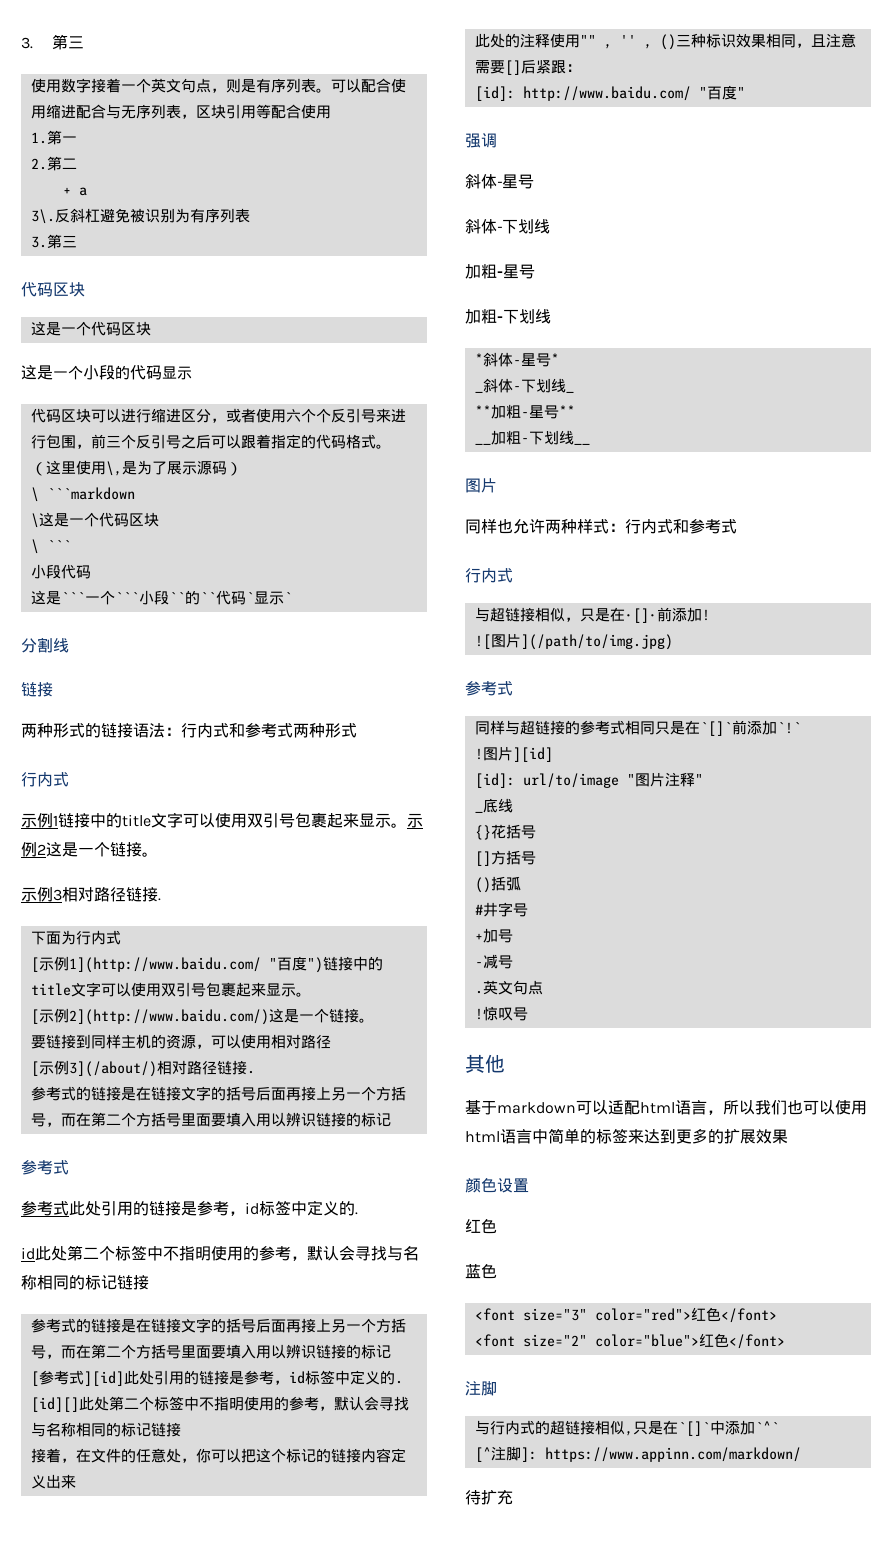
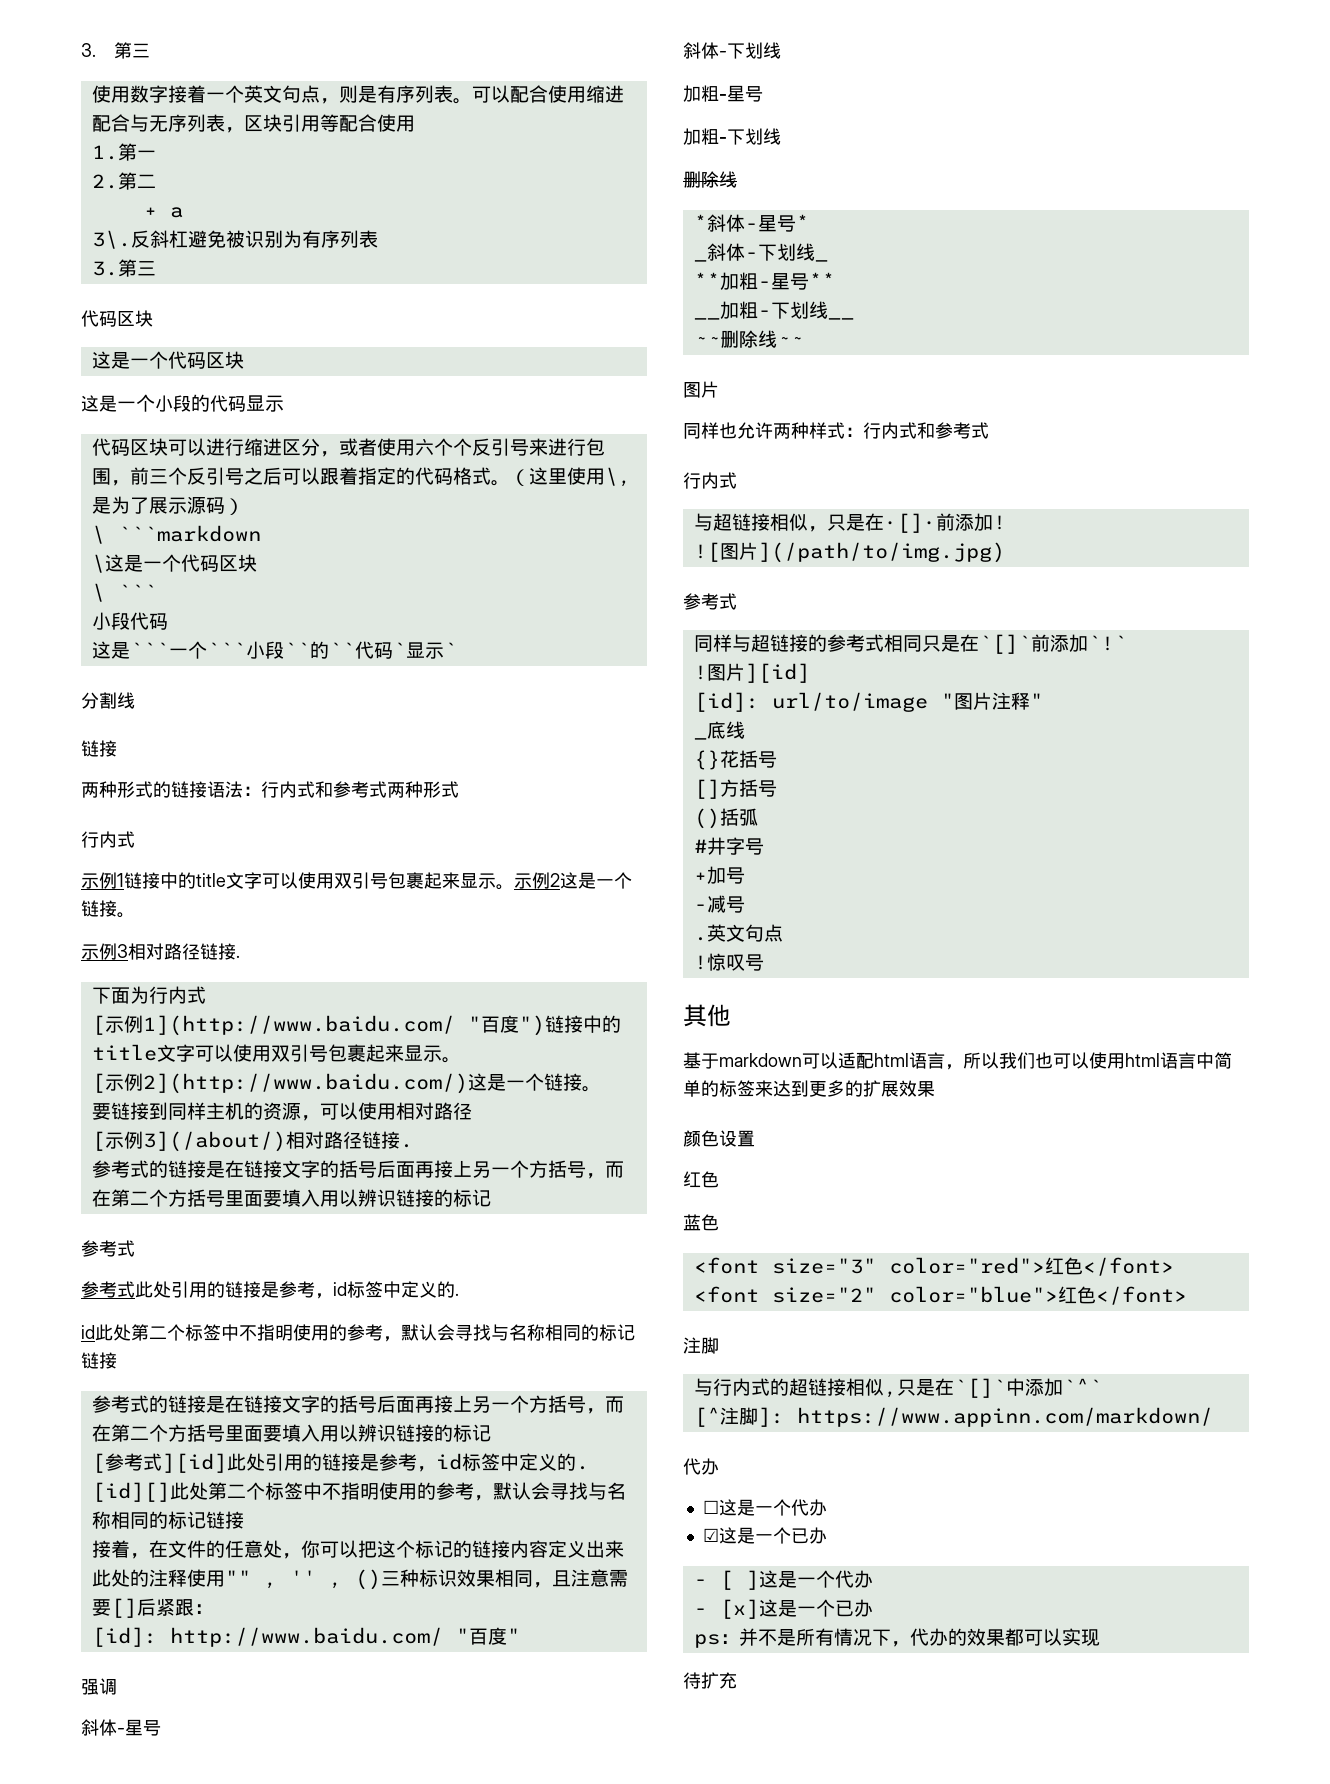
(551, 316) none -> [683,171,737,188] // 删除线
(590, 444) none -> [693,330,803,348] // ~~删除线~~
(801, 1454) none -> [683,1458,719,1475] [702,1499,827,1516] [702,1527,827,1544] [693,1570,873,1590] [693,1599,873,1619] [693,1628,1100,1648] // 代办 // ☐这是一个代办 // ☑这是一个已办 // - [ ]这是一个代办 // - [x]这是一个已办 // ps：并不是所有情况下，代办的效果都可以实现

